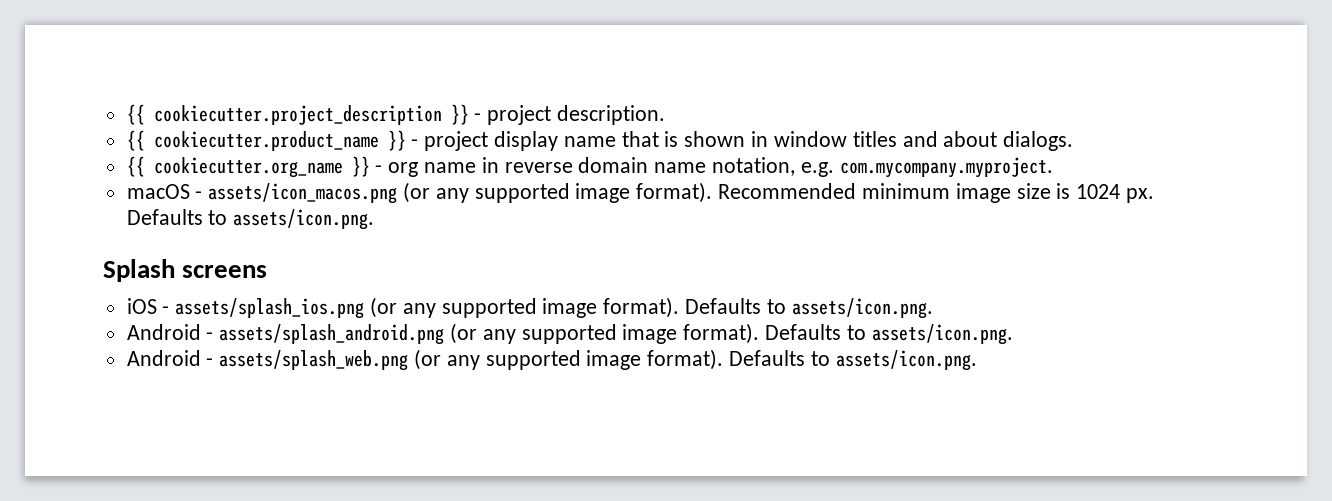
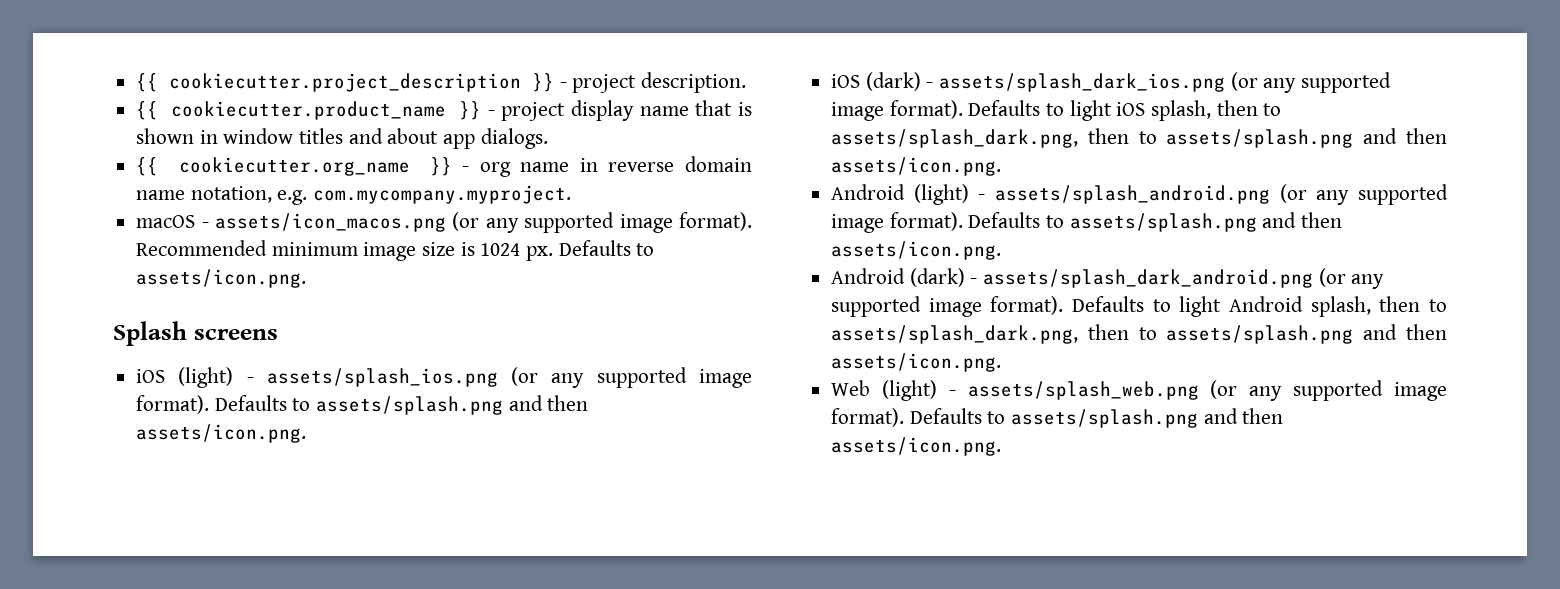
(998, 139) none -> [443,134,476,149] app
(157, 306) none -> [178,367,234,388] (light)
[791,298,933,319] [126,324,201,340] assets/icon.png. // Android -> [316,395,589,415] [136,424,307,443] [831,72,1392,93] [831,100,1282,121] [831,128,1447,148] [831,157,1002,176] [831,184,969,205] assets/splash.png and then assets/icon.png. // iOS (dark) - assets/splash_dark_ios.png (or any supported image format). Defaults to light iOS splash, then to assets/splash_dark.png, then to assets/splash.png and then assets/icon.png. // Android (light)
[871,324,1013,345] [126,350,201,366] assets/icon.png. // Android -> [1069,212,1343,232] [831,241,1002,260] [831,268,1385,289] [831,296,1447,317] [831,324,1447,344] [831,353,1002,372] [831,380,937,401] assets/splash.png and then assets/icon.png. // Android (dark) - assets/splash_dark_android.png (or any supported image format). Defaults to light Android splash, then to assets/splash_dark.png, then to assets/splash.png and then assets/icon.png. // Web (light)
(830, 358) none -> [1011,408,1284,428] assets/splash.png and then

